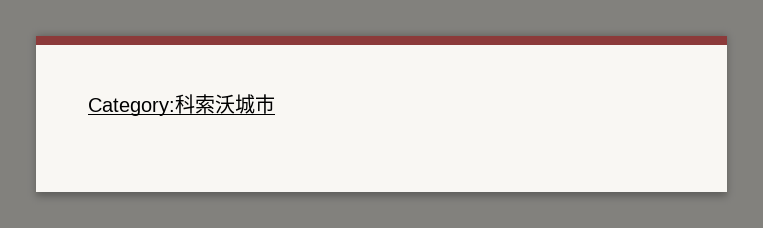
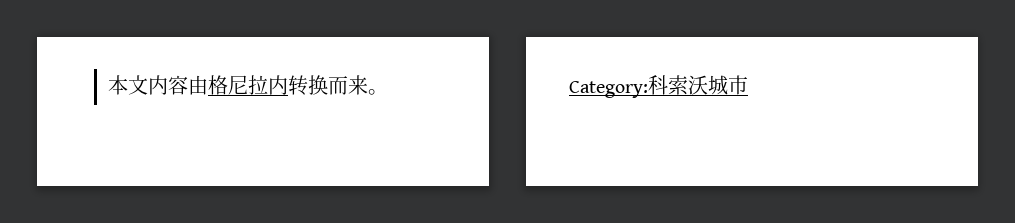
(88, 107) none -> [108,75,389,96] 本文内容由格尼拉内转换而来。 //

